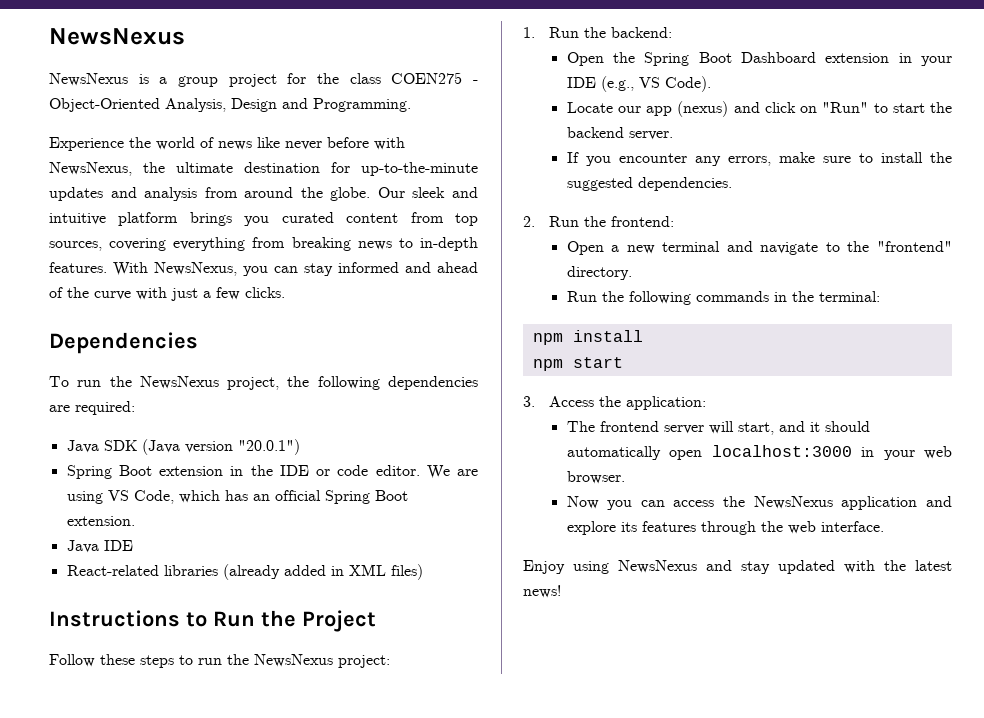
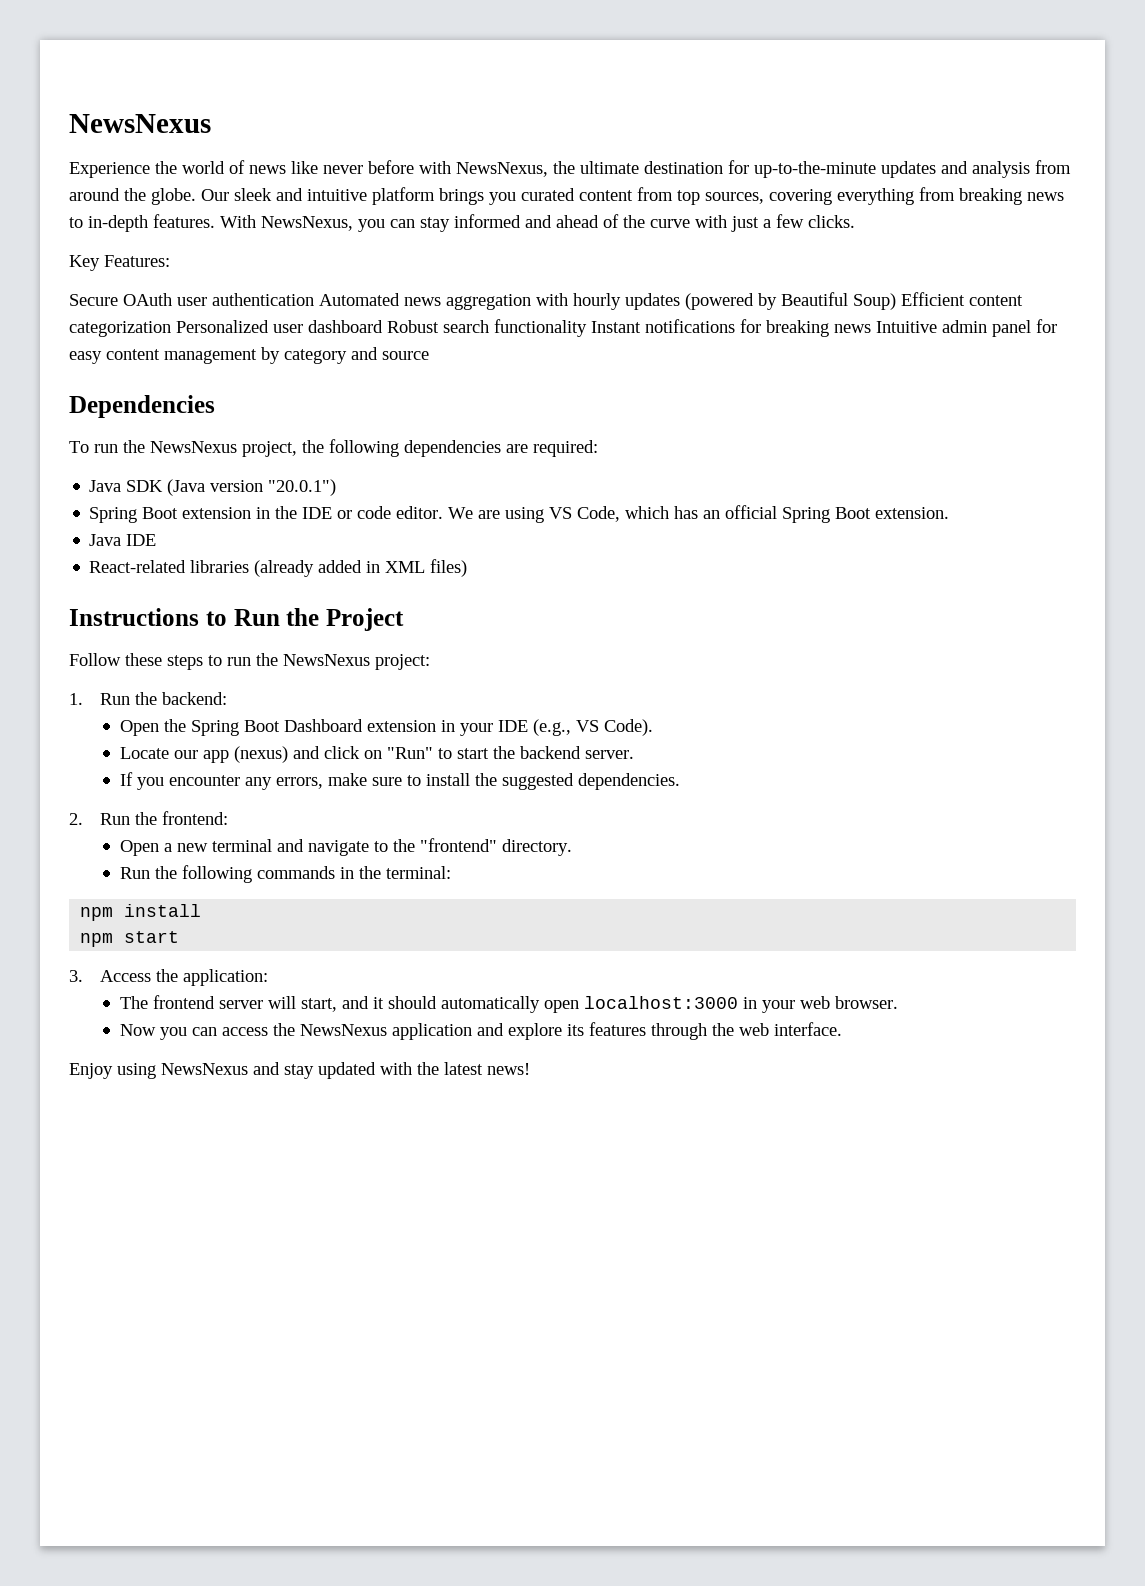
[49,28,185,45] [49,72,479,87] [49,98,411,112] NewsNexus // NewsNexus is a group project for the class COEN275 - Object-Oriented Analysis, Design and Programming. -> [69,114,211,133] NewsNexus
(285, 292) none -> [69,255,170,271] [69,292,1023,310] [69,319,1057,337] [69,347,429,364] // Key Features: // Secure OAuth user authentication Automated news aggregation with hourly updates (powered by Beautiful Soup) Efficient content categorization Personalized user dashboard Robust search functionality Instant notifications for breaking news Intuitive admin panel for easy content management by category and source

